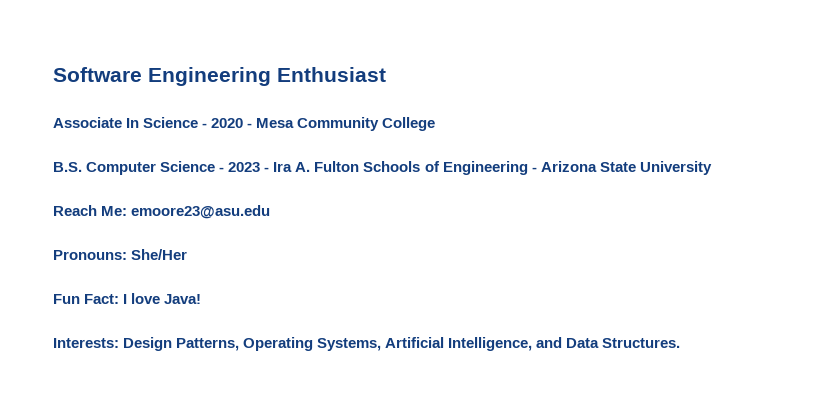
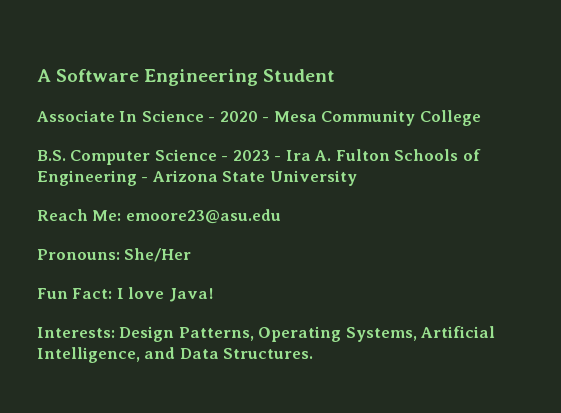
(53, 74) none -> [37,69,51,82] A
[277,67,386,82] Enthusiast -> [263,69,336,82] Student

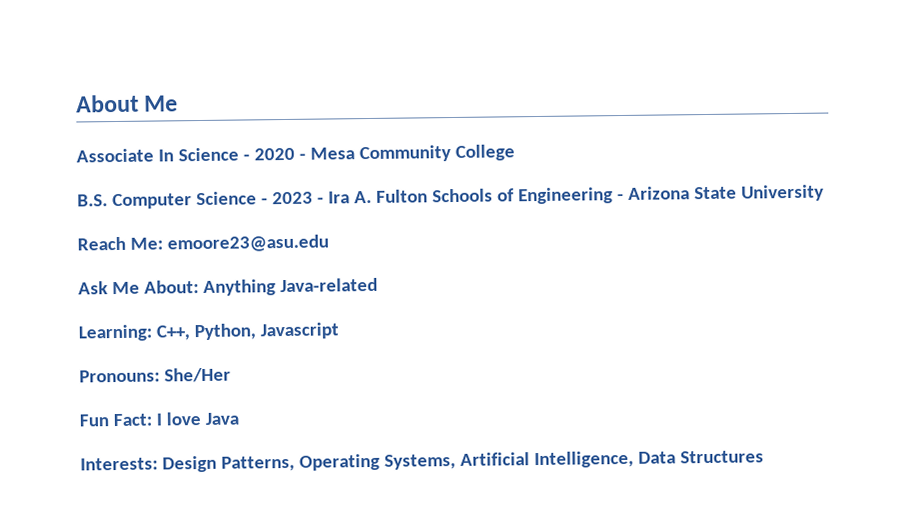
[37,69,336,86] A Software Engineering Student -> [76,94,179,113] About Me
(281, 216) none -> [78,277,378,296] [78,322,339,342] // Ask Me About: Anything Java-related // Learning: C++, Python, Javascript
[168,288,213,302] Java! -> [204,412,239,425] Java
[144,347,314,359] and Data Structures. -> [637,450,764,464] Data Structures

